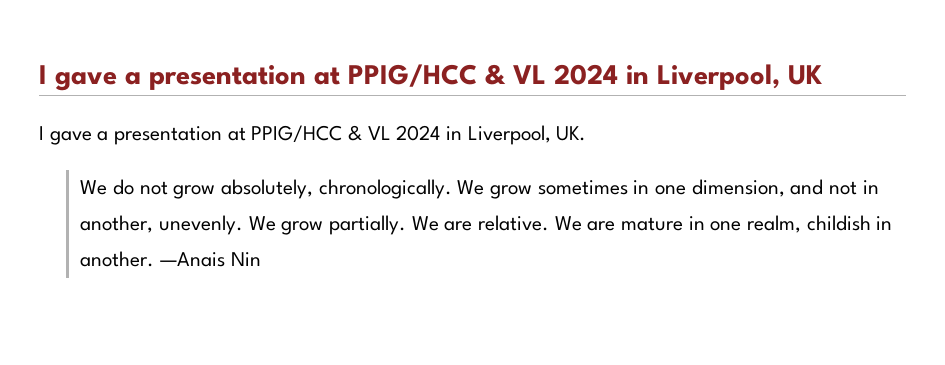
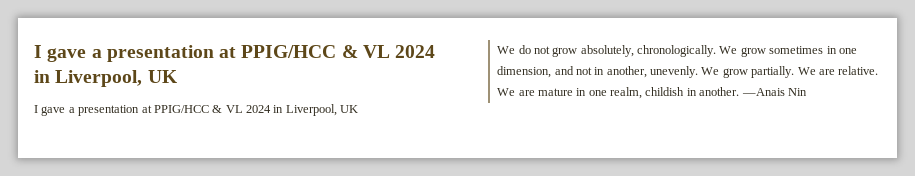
[556,126,587,141] UK. -> [340,105,359,113] UK

